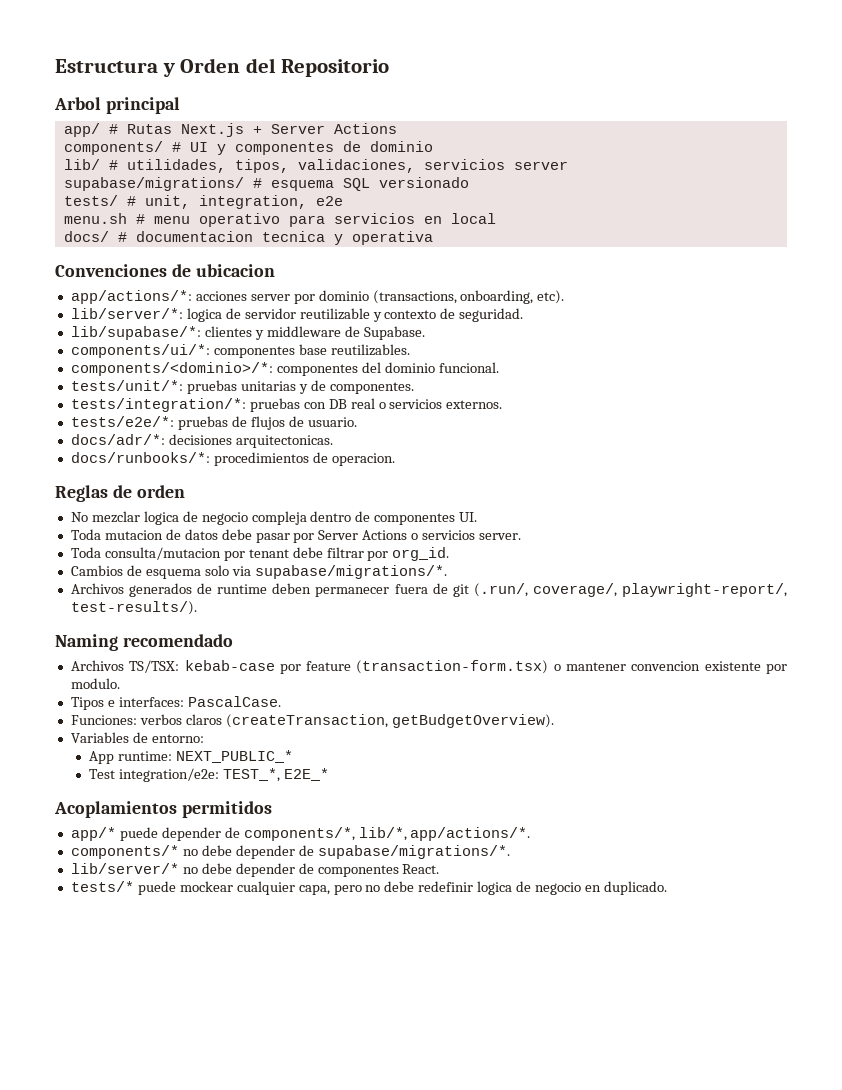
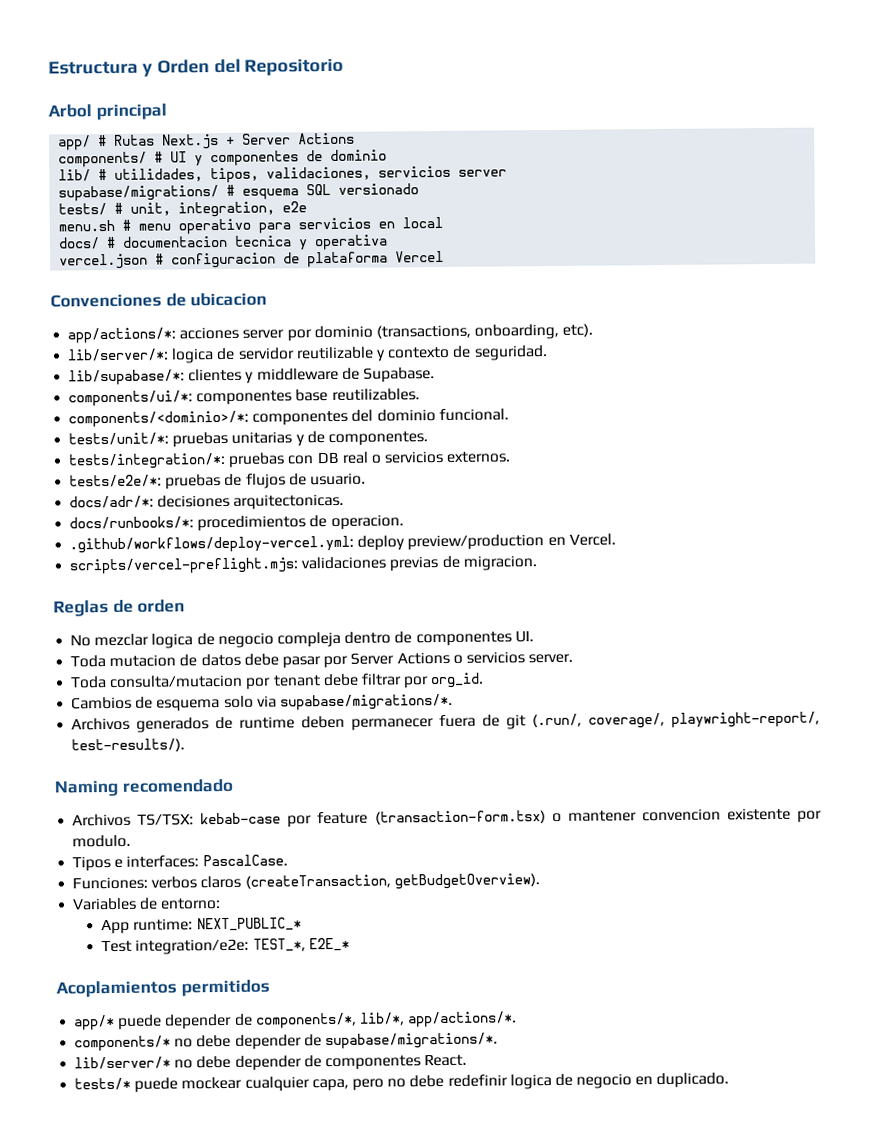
(433, 238) none -> [59,250,445,270] // vercel.json # configuracion de plataforma Vercel
(395, 459) none -> [69,533,616,554] [69,555,537,575] // .github/workflows/deploy-vercel.yml: deploy preview/production en Vercel. // scripts/vercel-preflight.mjs: validaciones previas de migracion.

